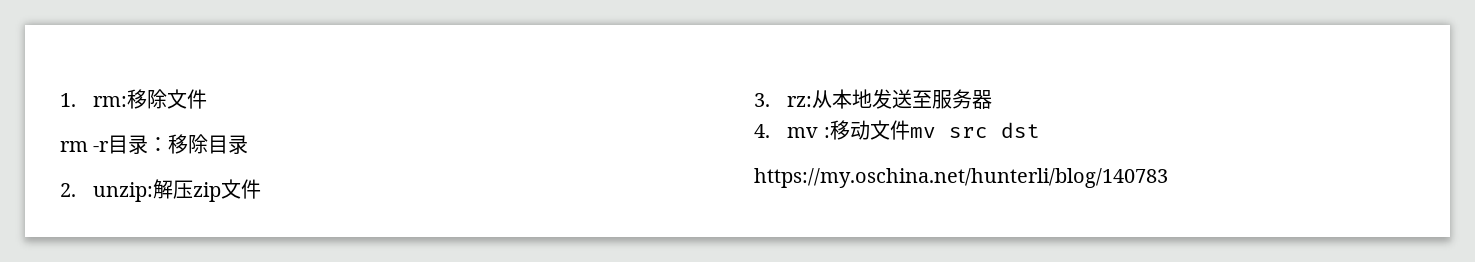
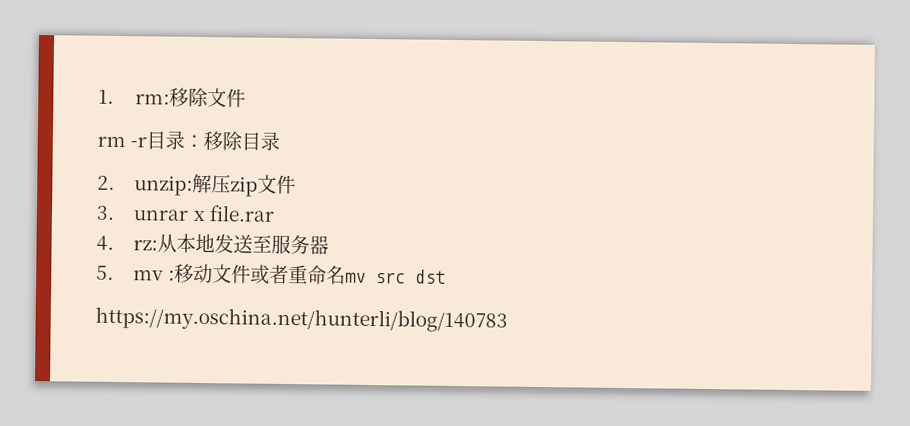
(770, 100) none -> [133,205,275,222] [96,235,114,251] unrar x file.rar // 4.
[754,124,770,138] 4. -> [96,265,114,280] 5.
(910, 130) none -> [249,264,346,285] 或者重命名

